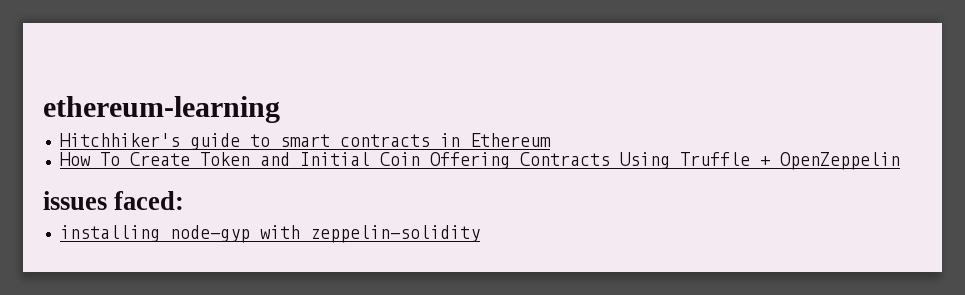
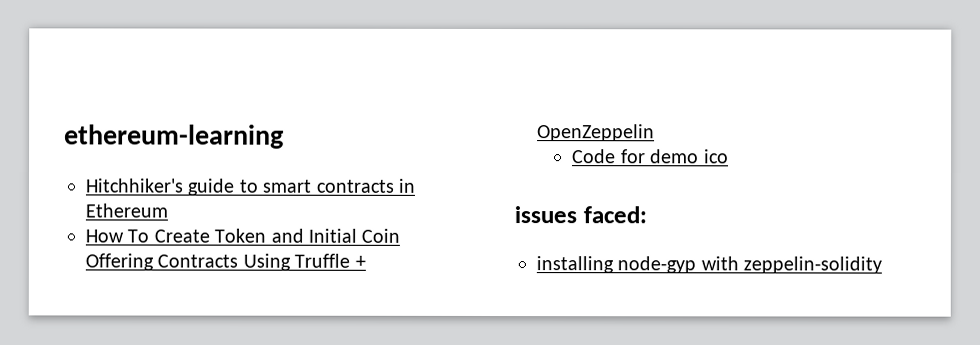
(900, 161) none -> [572,149,729,164] // Code for demo ico

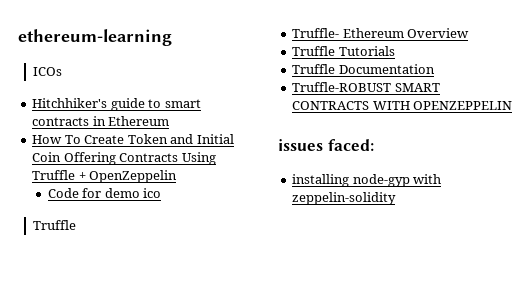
(284, 136) none -> [33,67,63,76] // ICOs
(729, 156) none -> [33,220,77,230] [292,28,470,38] [292,46,395,56] [292,64,435,74] [292,82,440,92] [292,101,513,110] // Truffle // Truffle- Ethereum Overview // Truffle Tutorials // Truffle Documentation // Truffle-ROBUST SMART CONTRACTS WITH OPENZEPPELIN

